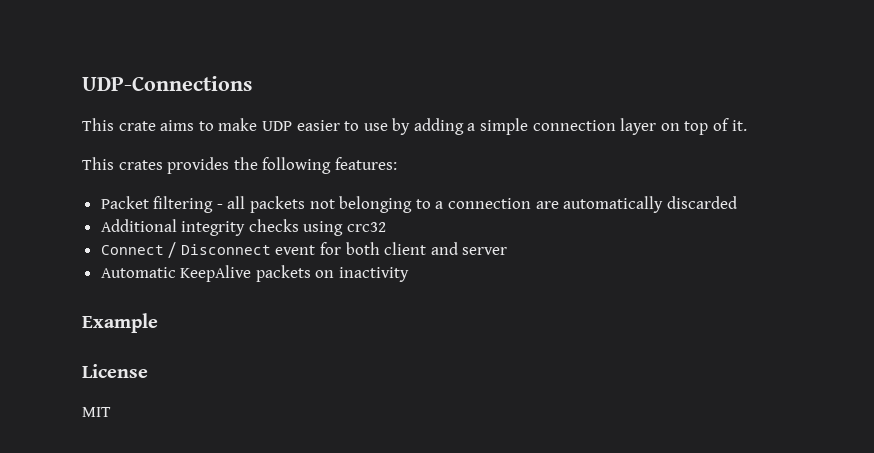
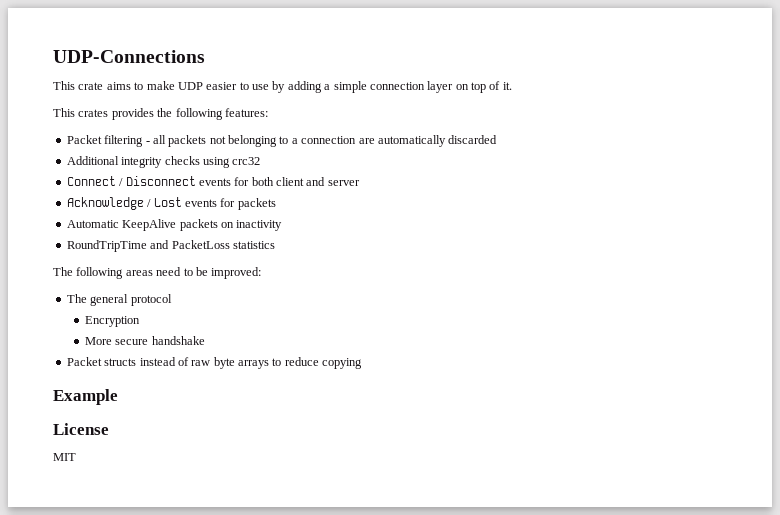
[275,245,316,255] event -> [198,178,231,186] events
(508, 251) none -> [66,197,276,210] // Acknowledge / Lost events for packets
(410, 274) none -> [66,240,275,252] [53,267,262,279] [66,294,172,306] [84,316,140,327] [84,336,205,345] [66,357,363,369] // RoundTripTime and PacketLoss statistics // The following areas need to be improved: // The general protocol // Encryption // More secure handshake // Packet structs instead of raw byte arrays to reduce copying

